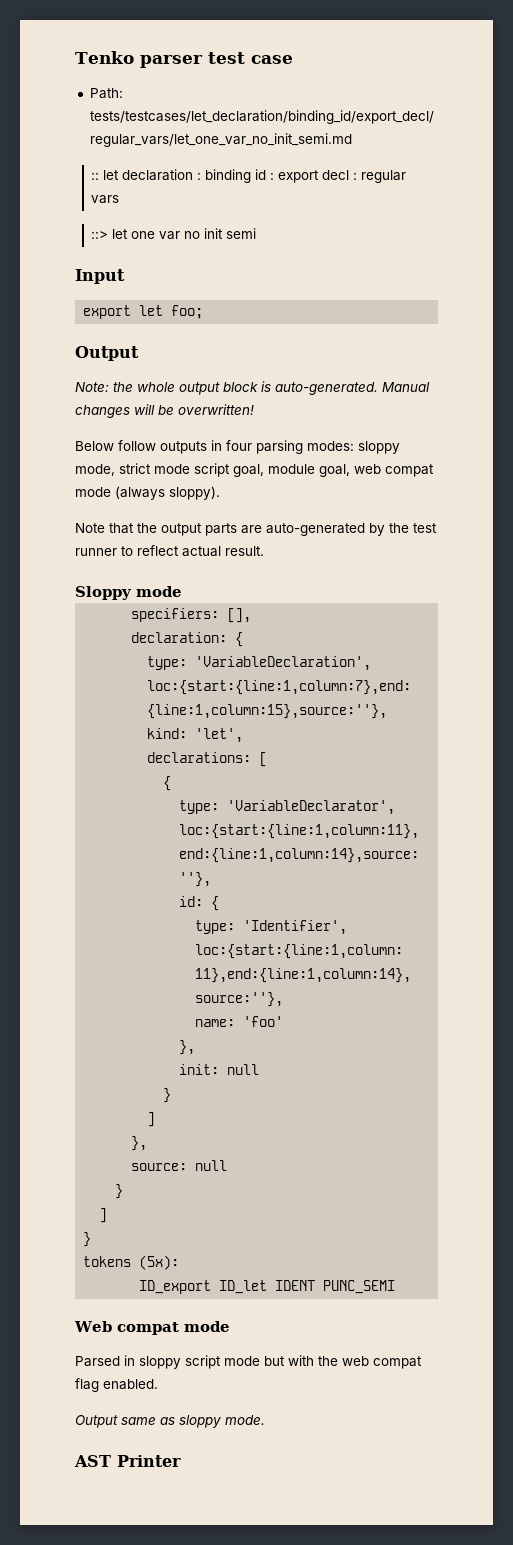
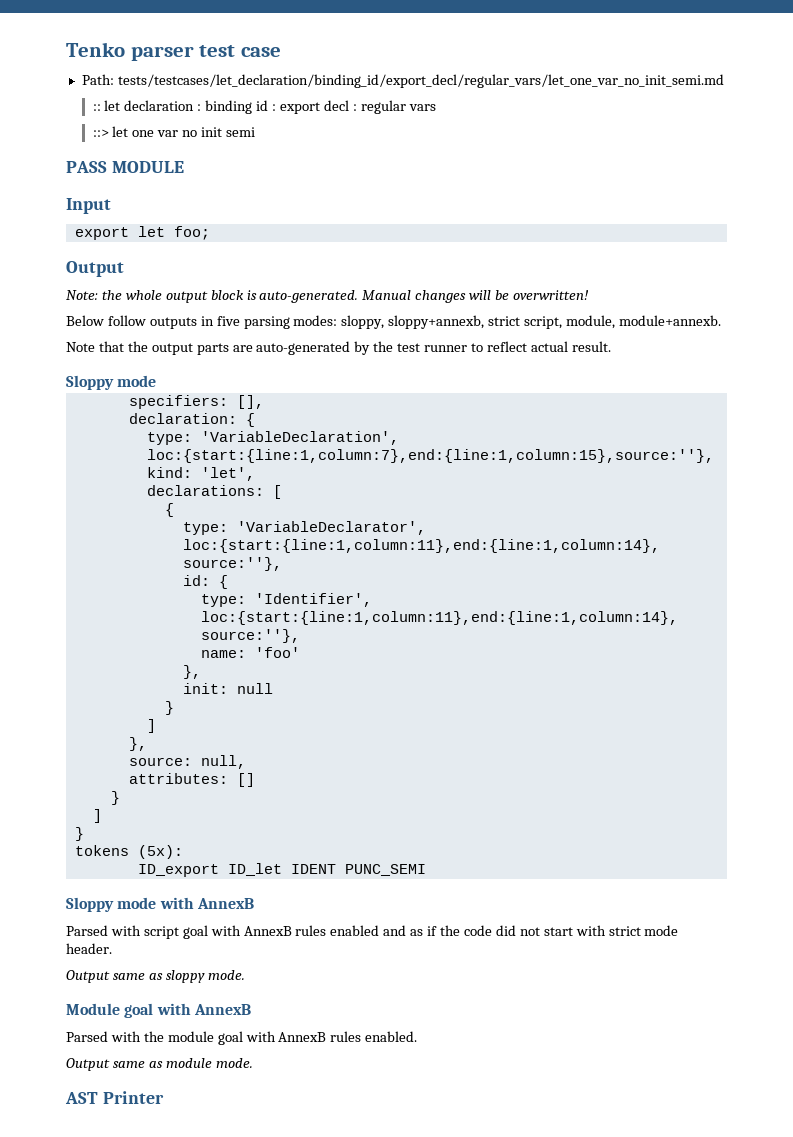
(257, 233) none -> [66,161,184,173] // PASS MODULE
[226,440,252,451] four -> [216,316,240,326] five
[358,441,400,454] [75,463,434,477] [75,486,220,500] sloppy mode, strict mode script goal, module goal, web compat mode (always sloppy). -> [341,315,721,329] sloppy, sloppy+annexb, strict script, module, module+annexb.
[195,1160,228,1171] null -> [200,755,246,769] [128,773,255,787] null, // attributes: []
[74,1321,230,1335] [75,1355,422,1369] [75,1378,158,1392] Web compat mode // Parsed in sloppy script mode but with the web compat flag enabled. -> [66,897,254,912] [66,925,679,939] [66,943,112,954] Sloppy mode with AnnexB // Parsed with script goal with AnnexB rules enabled and as if the code did not start with strict mode header.
(265, 1420) none -> [66,1003,251,1018] [66,1031,418,1045] [66,1058,253,1071] // Module goal with AnnexB // Parsed with the module goal with AnnexB rules enabled. // Output same as module mode.

